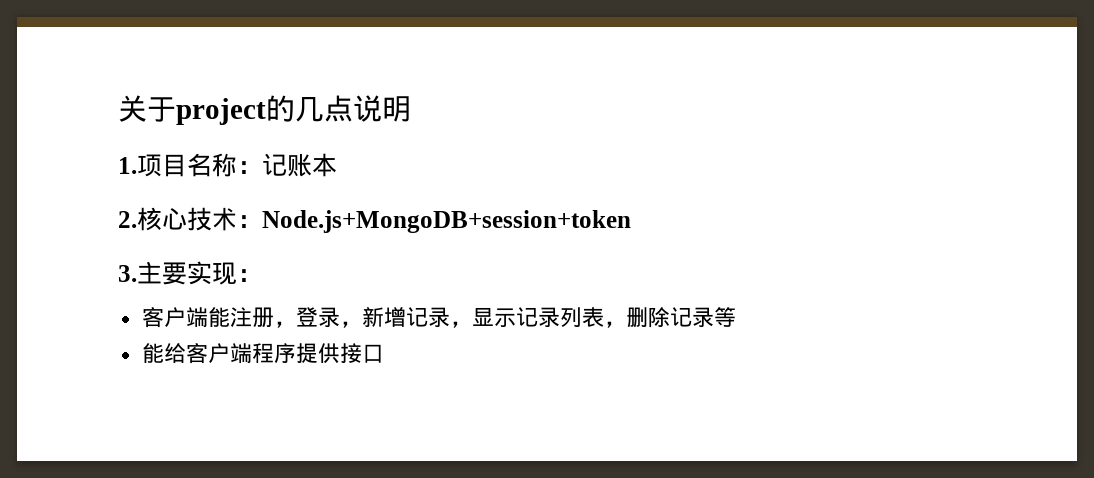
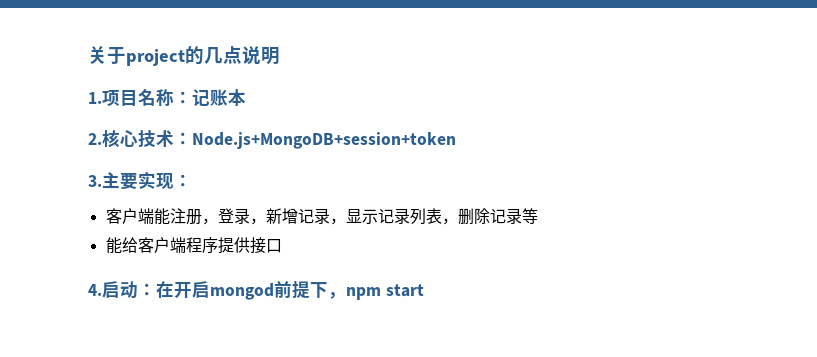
(384, 353) none -> [88,281,424,300] // 4.启动：在开启mongod前提下，npm start

